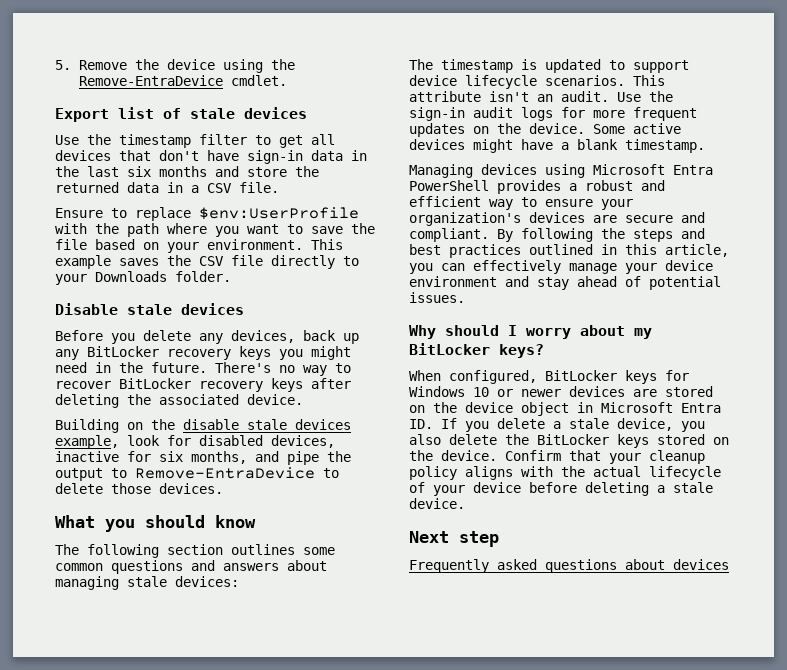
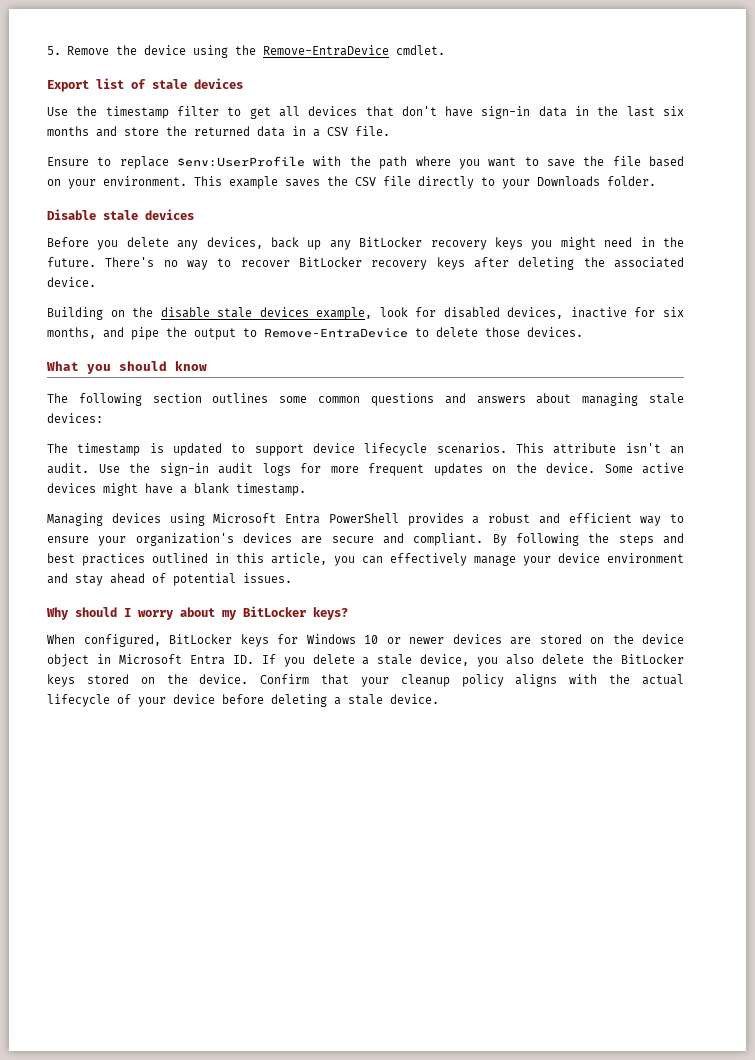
[409,531,499,547] [409,559,729,573] // Next step // Frequently asked questions about devices -> (439, 699) none

